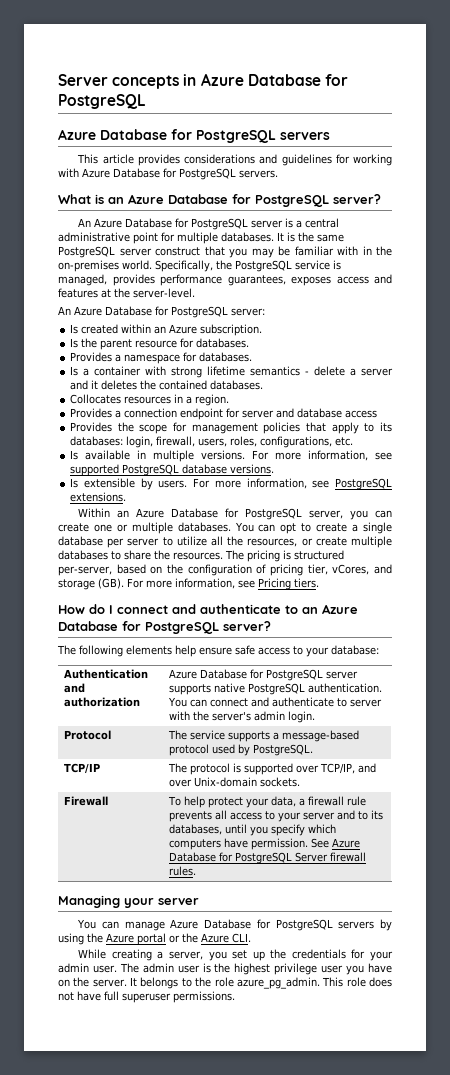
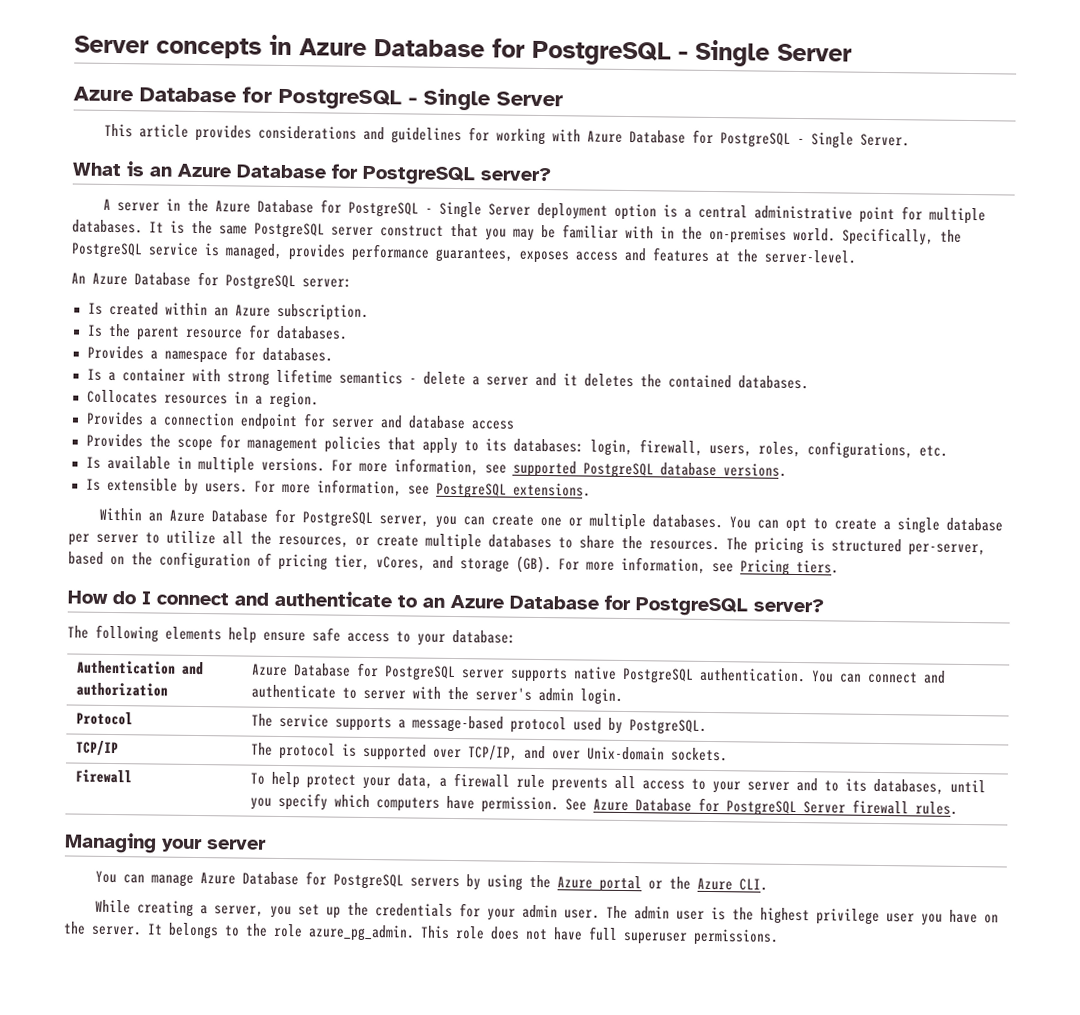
[58,129,330,143] // Azure Database for PostgreSQL servers -> [678,39,852,67] [73,86,563,111] - Single Server // Azure Database for PostgreSQL - Single Server
[239,170,278,178] servers. -> [796,132,910,149] - Single Server.
[78,218,284,230] An Azure Database for PostgreSQL server -> [102,198,657,221] A server in the Azure Database for PostgreSQL - Single Server deployment option

